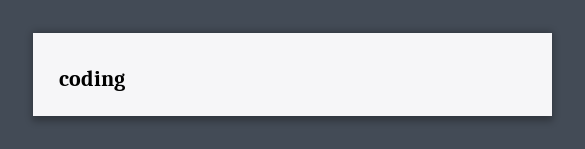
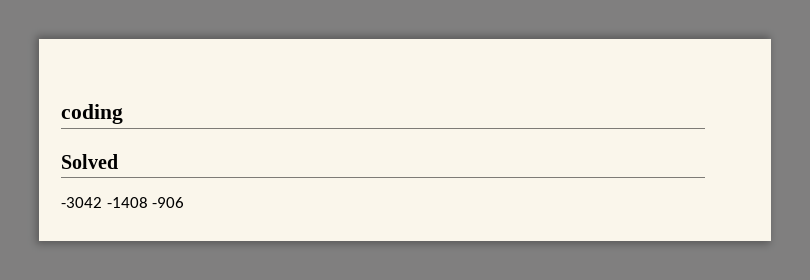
(125, 80) none -> [61,154,118,169] [61,197,185,208] // Solved // -3042 -1408 -906

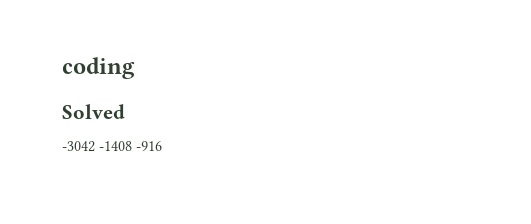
[152,197,185,208] -906 -> [136,141,163,151] -916

